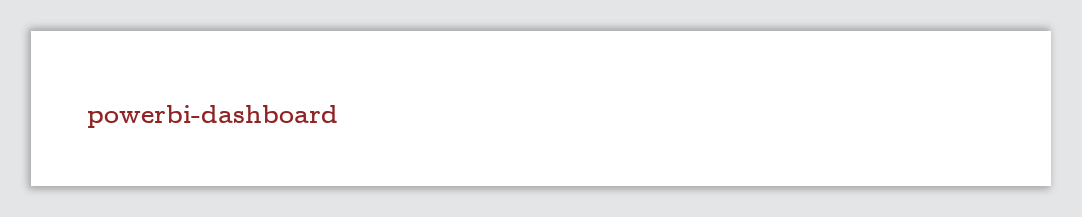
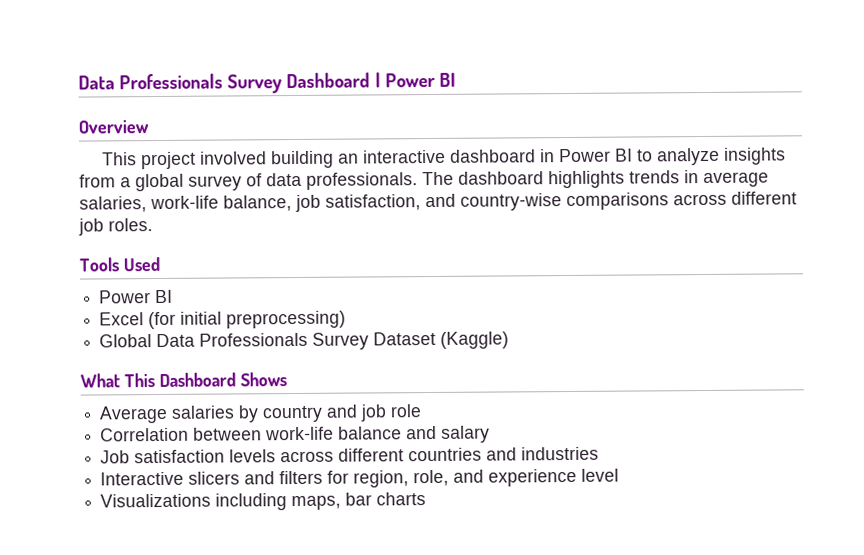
[87,105,338,128] powerbi-dashboard -> [78,72,456,94] [78,119,149,134] [102,147,787,170] [79,170,769,192] [79,191,797,213] [78,218,153,236] [79,256,160,272] [99,289,174,304] [99,310,347,330] [99,331,510,350] [80,372,287,388] [99,404,423,424] [100,425,491,443] [100,446,600,464] [100,468,620,488] [100,492,427,511] Data Professionals Survey Dashboard | Power BI // Overview // This project involved building an interactive dashboard in Power BI to analyze insights from a global survey of data professionals. The dashboard highlights trends in average salaries, work-life balance, job satisfaction, and country-wise comparisons across different job roles. // Tools Used // Power BI // Excel (for initial preprocessing) // Global Data Professionals Survey Dataset (Kaggle) // What This Dashboard Shows // Average salaries by country and job role // Correlation between work-life balance and salary // Job satisfaction levels across different countries and industries // Interactive slicers and filters for region, role, and experience level // Visualizations including maps, bar charts

